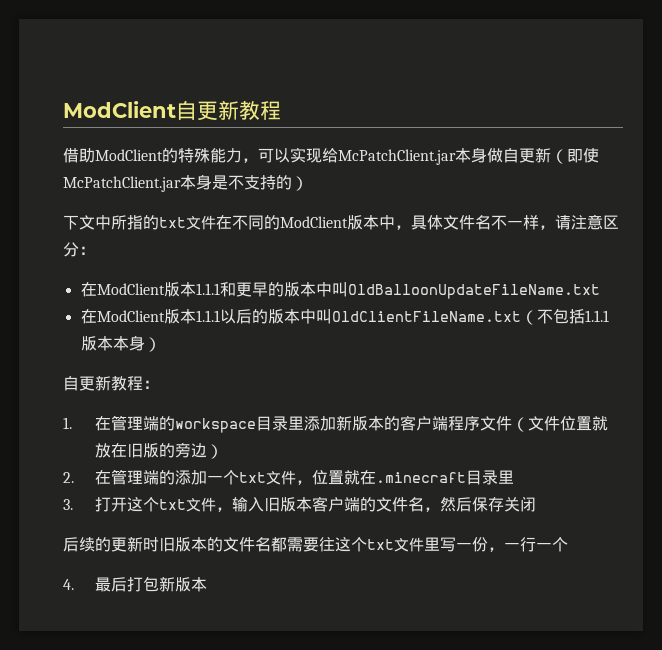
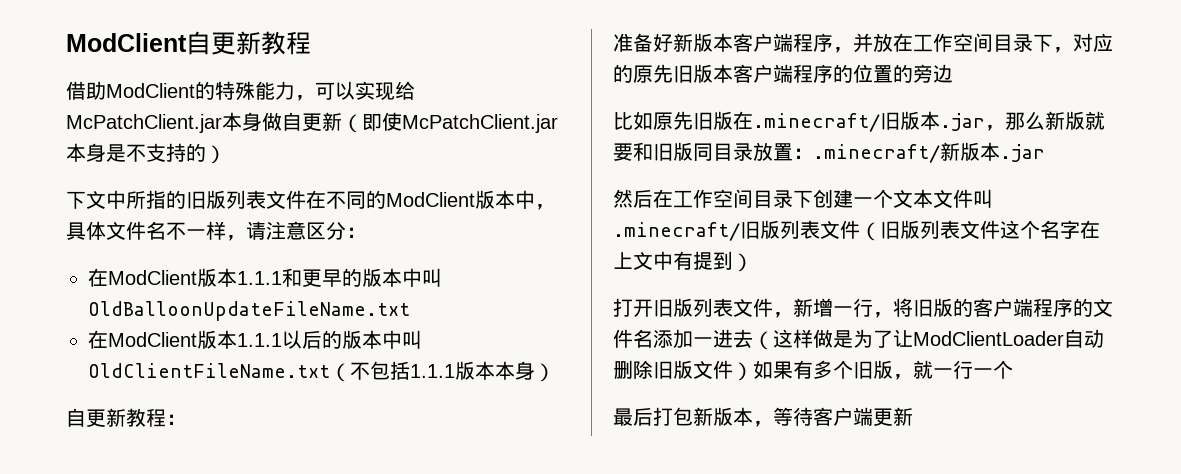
[159,217,186,228] txt -> [186,190,266,209] 旧版列表
[63,415,608,433] [94,442,223,459] [63,469,514,485] [63,496,536,512] [63,536,504,552] 1.在管理端的workspace目录里添加新版本的客户端程序文件（文件位置就放在旧版的旁边） // 2.在管理端的添加一个txt文件，位置就在.minecraft目录里 // 3.打开这个txt文件，输入旧版本客户端的文件名，然后保存关闭 // 后续的更新时旧版本的文件名都需要往这个txt文件里写一份， -> [613,33,1113,53] [613,64,953,83] [613,111,1105,132] [613,142,1045,163] [613,189,993,208] [613,220,1100,241] [613,251,753,272] [613,298,1113,318] [613,329,1104,350] [613,360,933,381] 准备好新版本客户端程序，并放在工作空间目录下，对应的原先旧版本客户端程序的位置的旁边 // 比如原先旧版在.minecraft/旧版本.jar，那么新版就要和旧版同目录放置：.minecraft/新版本.jar // 然后在工作空间目录下创建一个文本文件叫.minecraft/旧版列表文件（旧版列表文件这个名字在上文中有提到） // 打开旧版列表文件，新增一行，将旧版的客户端程序的文件名添加一进去（这样做是为了让ModClientLoader自动删除旧版文件）如果有多个旧版，就
[63,579,74,590] 4. -> (1013, 369) none
(207, 584) none -> [753,407,913,427] ，等待客户端更新

